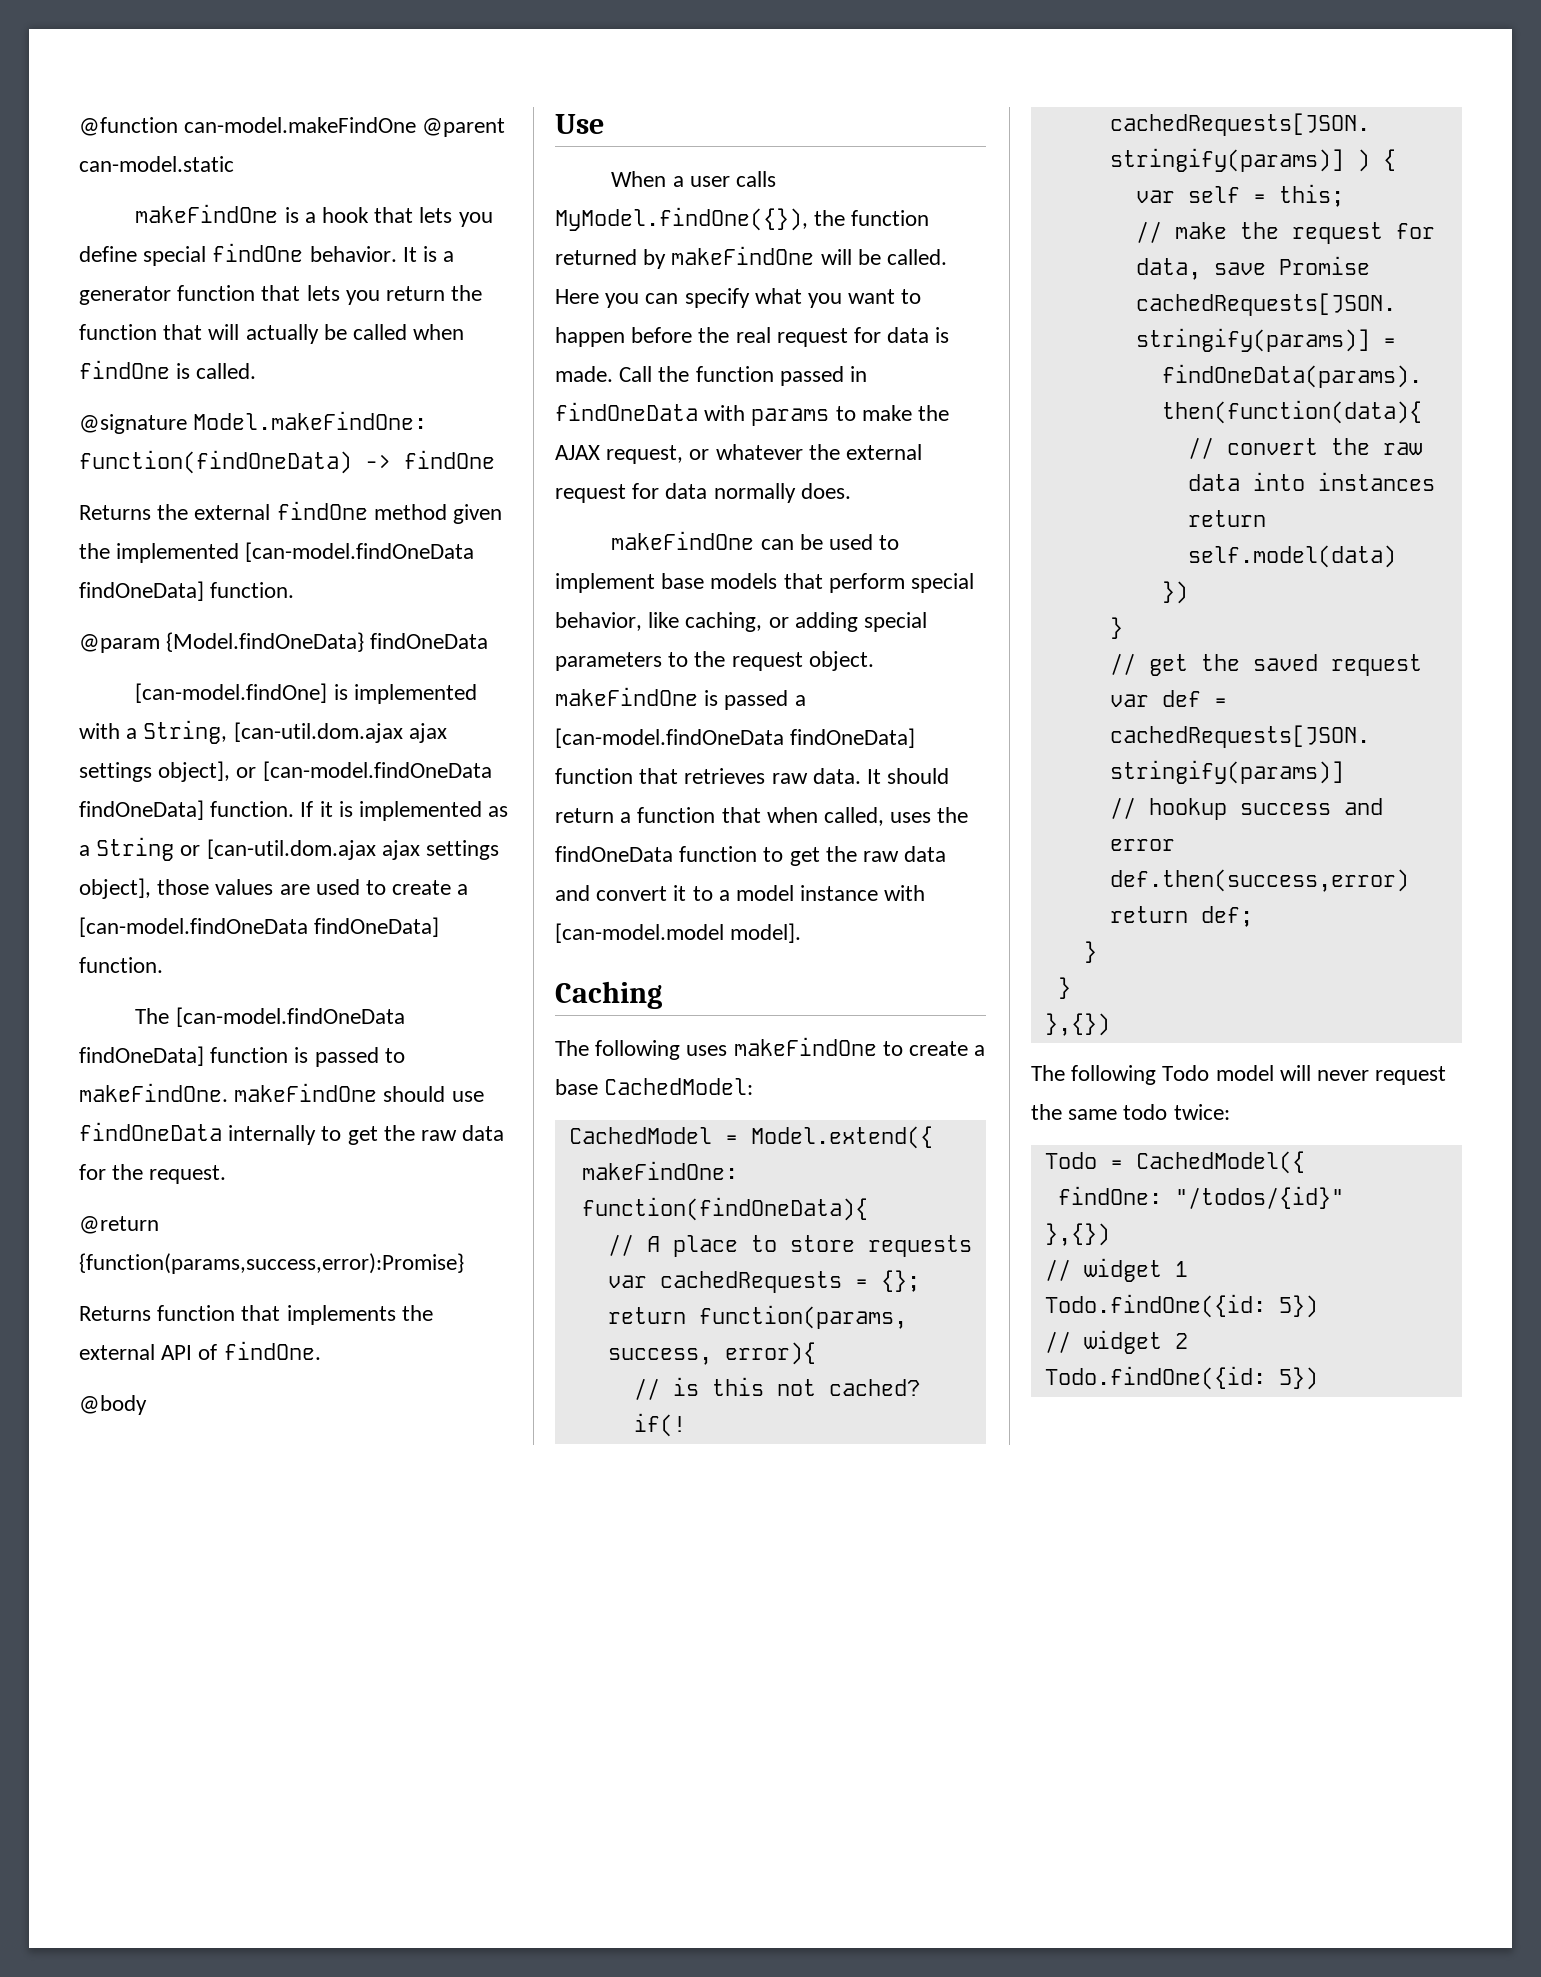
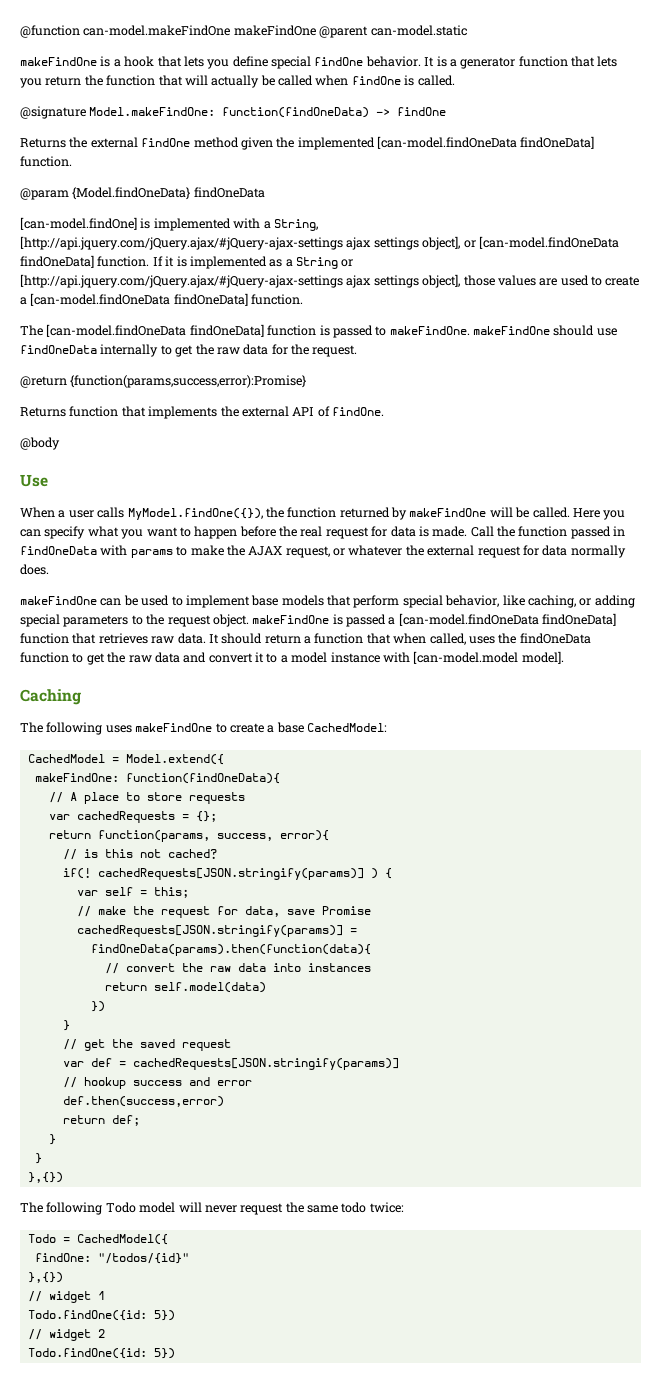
(417, 125) none -> [233,25,316,36] makeFindOne
[233,722,403,743] [can-util.dom.ajax -> [20,236,343,250] [http://api.jquery.com/jQuery.ajax/#jQuery-ajax-settings
[206,839,376,860] [can-util.dom.ajax -> [20,274,343,288] [http://api.jquery.com/jQuery.ajax/#jQuery-ajax-settings

